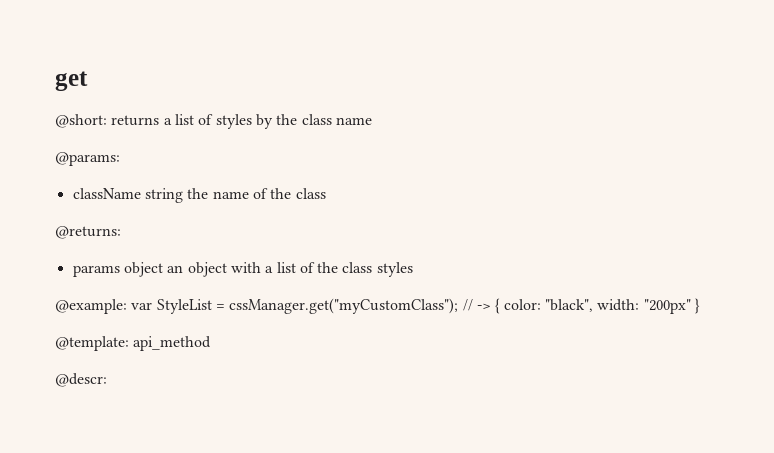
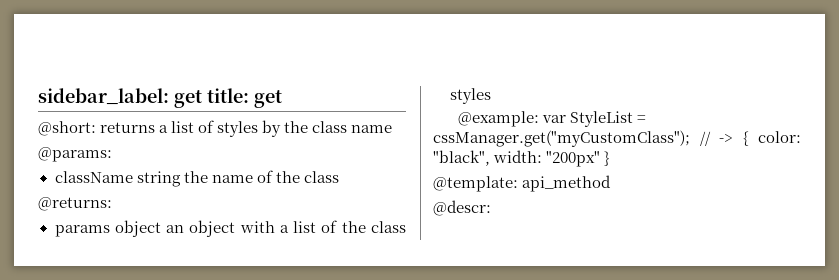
(55, 81) none -> [38,88,249,108] sidebar_label: get title:

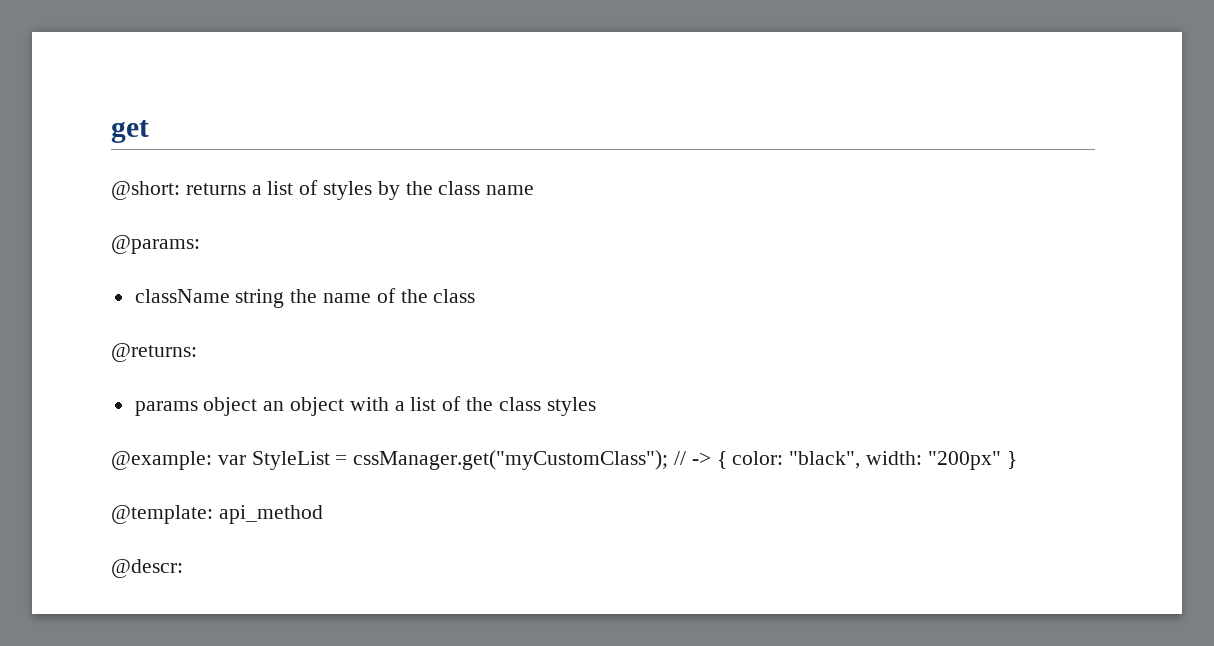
[38,88,249,108] sidebar_label: get title: -> (111, 131) none

